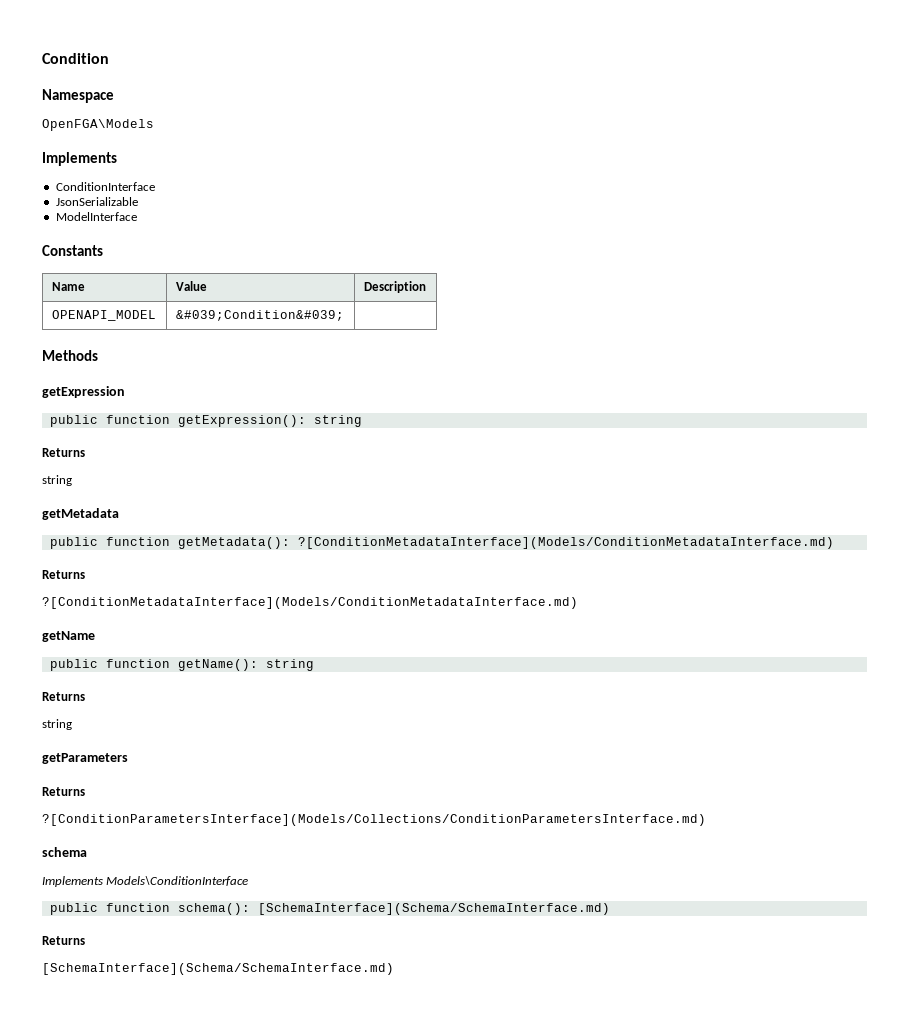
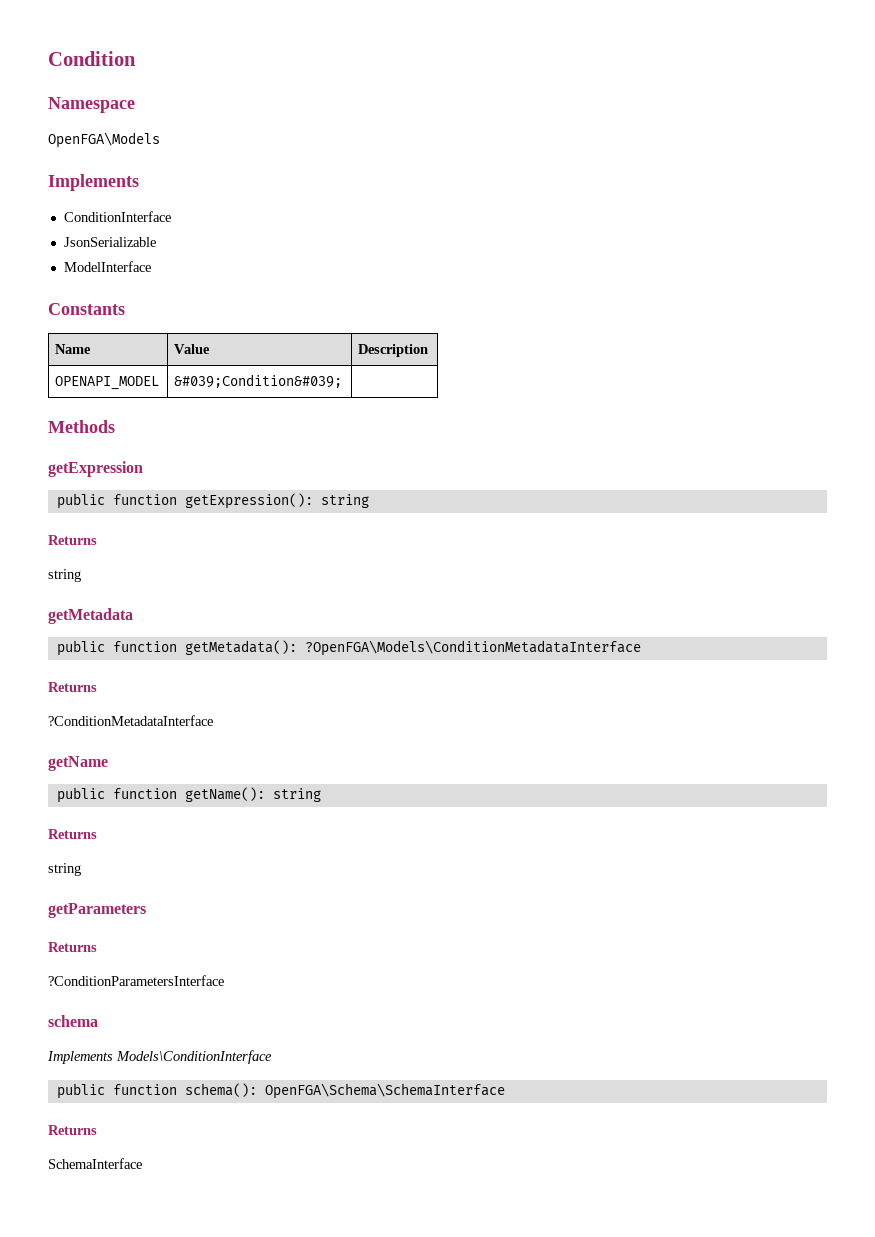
[297,537,834,549] [42,570,85,579] [42,597,578,609] ?[ConditionMetadataInterface](Models/ConditionMetadataInterface.md) // Returns // ?[ConditionMetadataInterface](Models/ConditionMetadataInterface.md) -> [304,640,641,656] [48,682,97,692] [48,715,213,726] ?OpenFGA\Models\ConditionMetadataInterface // Returns // ?ConditionMetadataInterface
[42,814,706,826] ?[ConditionParametersInterface](Models/Collections/ConditionParametersInterface.md) -> [48,975,224,986] ?ConditionParametersInterface
[257,903,610,915] [42,936,85,945] [42,963,394,975] [SchemaInterface](Schema/SchemaInterface.md) // Returns // [SchemaInterface](Schema/SchemaInterface.md) -> [264,1083,505,1099] [48,1125,97,1135] [48,1158,142,1169] OpenFGA\Schema\SchemaInterface // Returns // SchemaInterface

